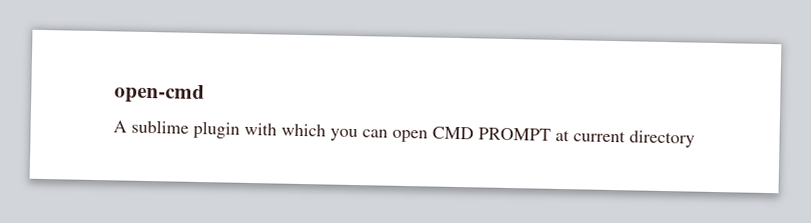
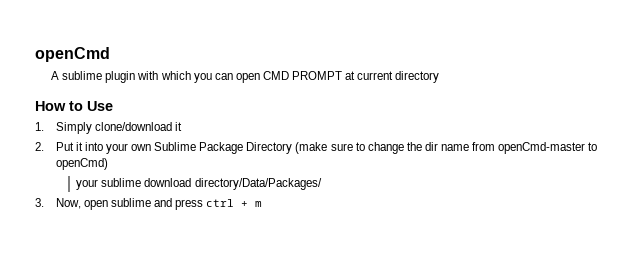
[114,83,205,105] open-cmd -> [35,47,110,62] openCmd
(695, 139) none -> [35,101,113,111] [35,122,182,134] [35,142,598,154] [55,158,108,170] [76,178,322,190] [35,198,263,210] // How to Use // 1. Simply clone/download it // 2. Put it into your own Sublime Package Directory (make sure to change the dir name from openCmd-master to openCmd) // your sublime download directory/Data/Packages/ // 3. Now, open sublime and press ctrl + m

